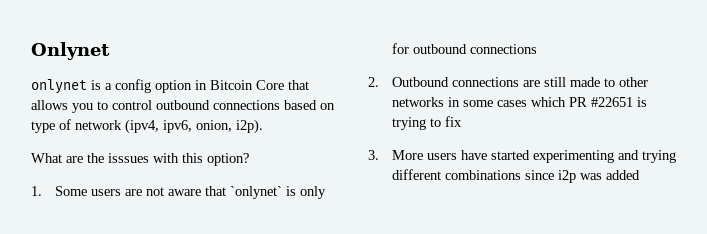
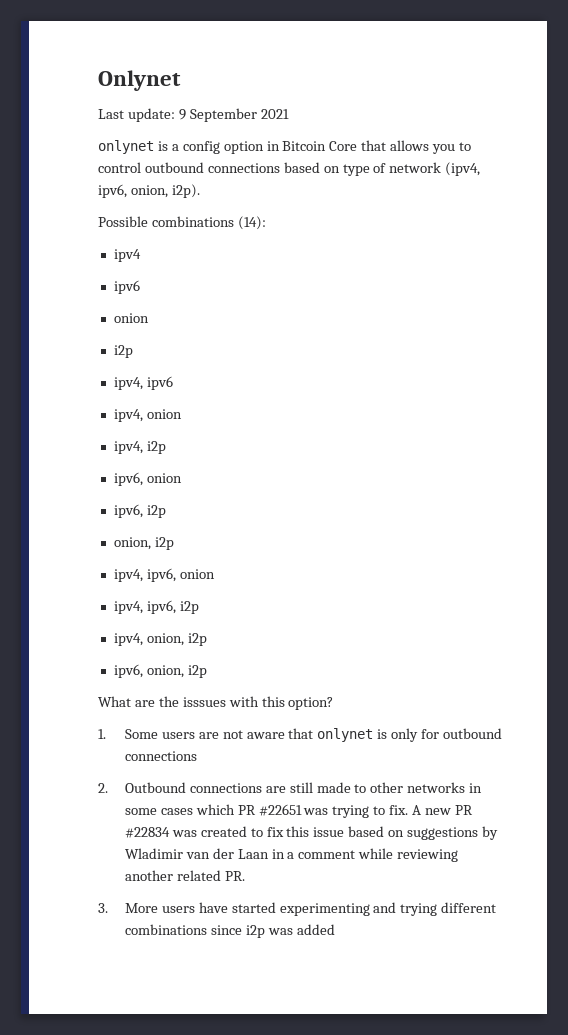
(110, 51) none -> [98,108,289,122] // Last update: 9 September 2021
(263, 126) none -> [98,216,266,230] [113,249,141,262] [113,280,140,294] [113,313,149,323] [113,345,133,358] [113,376,173,390] [113,409,182,422] [113,441,166,454] [113,472,182,486] [113,504,166,518] [113,537,174,550] [113,568,215,582] [113,600,199,614] [113,633,207,646] [113,664,207,678] // Possible combinations (14): // ipv4 // ipv6 // onion // i2p // ipv4, ipv6 // ipv4, onion // ipv4, i2p // ipv6, onion // ipv6, i2p // onion, i2p // ipv4, ipv6, onion // ipv4, ipv6, i2p // ipv4, onion, i2p // ipv6, onion, i2p
[229,186,282,199] `onlynet` -> [317,728,374,742] onlynet
[636,97,647,107] is -> [303,808,329,815] was
[444,116,462,127] fix -> [389,805,473,815] [124,826,499,840] [124,848,459,862] [124,870,245,881] fix. A new PR #22834 was created to fix this issue based on suggestions by Wladimir van der Laan in a comment while reviewing another related PR.

